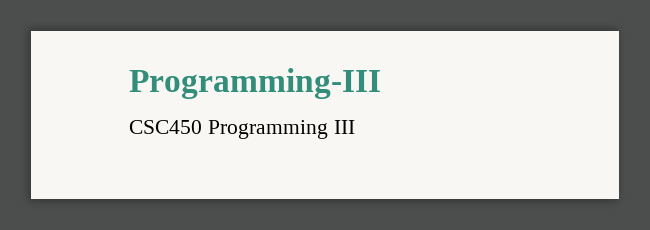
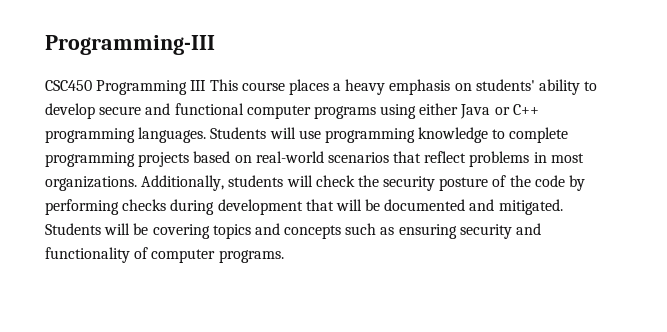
(355, 127) none -> [209,79,598,95] [45,103,539,119] [45,127,569,143] [45,151,584,167] [45,175,586,191] [45,199,563,215] [45,223,542,239] [45,247,284,263] This course places a heavy emphasis on students' ability to develop secure and functional computer programs using either Java or C++ programming languages. Students will use programming knowledge to complete programming projects based on real-world scenarios that reflect problems in most organizations. Additionally, students will check the security posture of the code by performing checks during development that will be documented and mitigated. Students will be covering topics and concepts such as ensuring security and functionality of computer programs.

